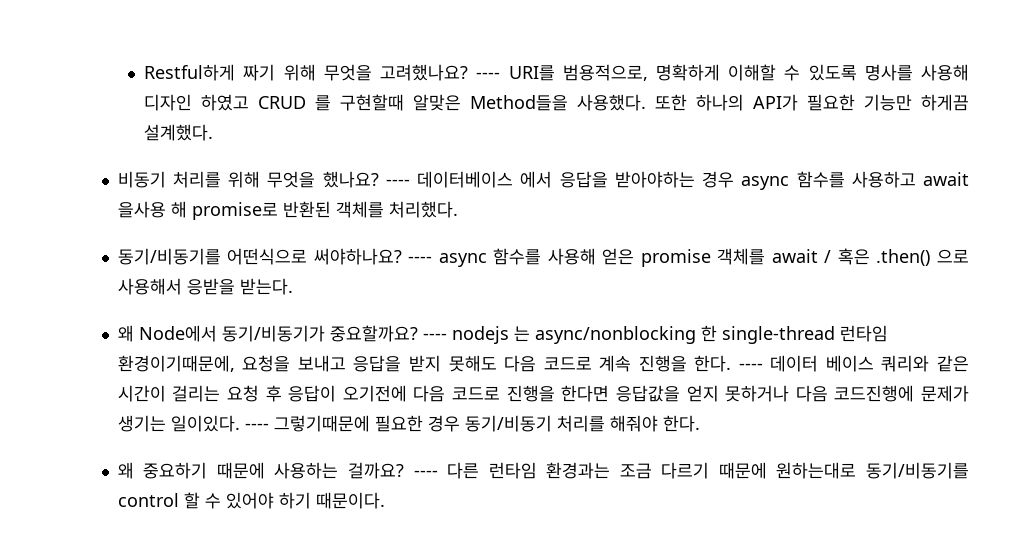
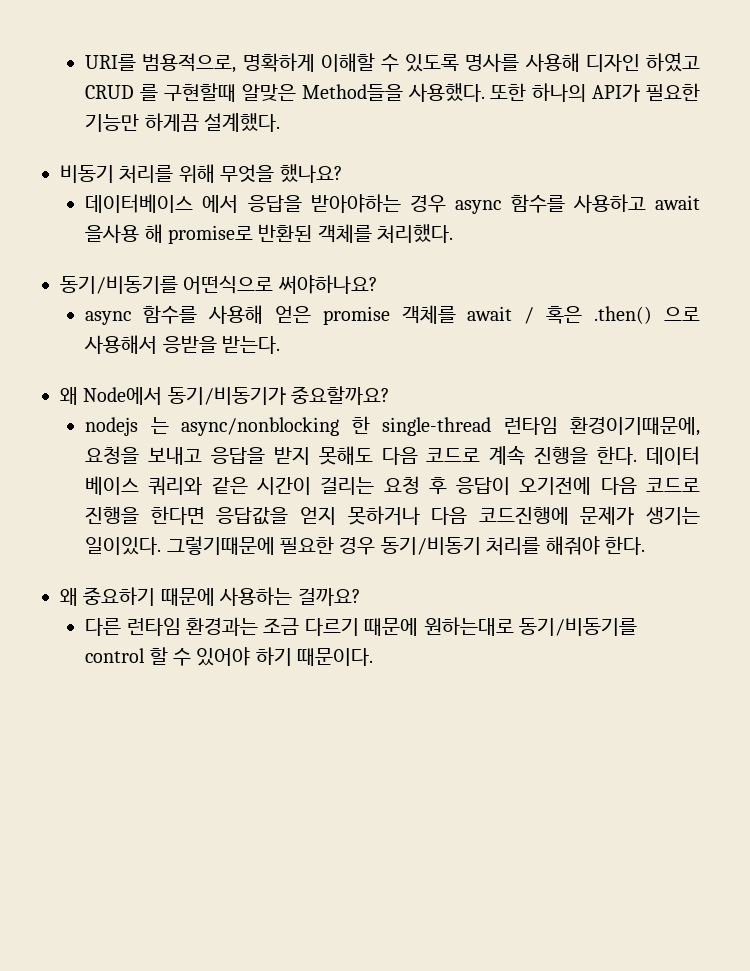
[144,64,501,81] Restful하게 짜기 위해 무엇을 고려했나요? ---- -> (85, 62) none
[385,179,410,186] ---- -> (342, 173) //
[408,256,433,263] ---- -> (377, 284) //
[422,333,447,340] ---- -> (390, 395) //
[738,363,763,370] ---- -> (638, 455) none
[244,423,269,430] ---- -> (162, 546) none
[413,470,438,477] ---- -> (360, 597) //

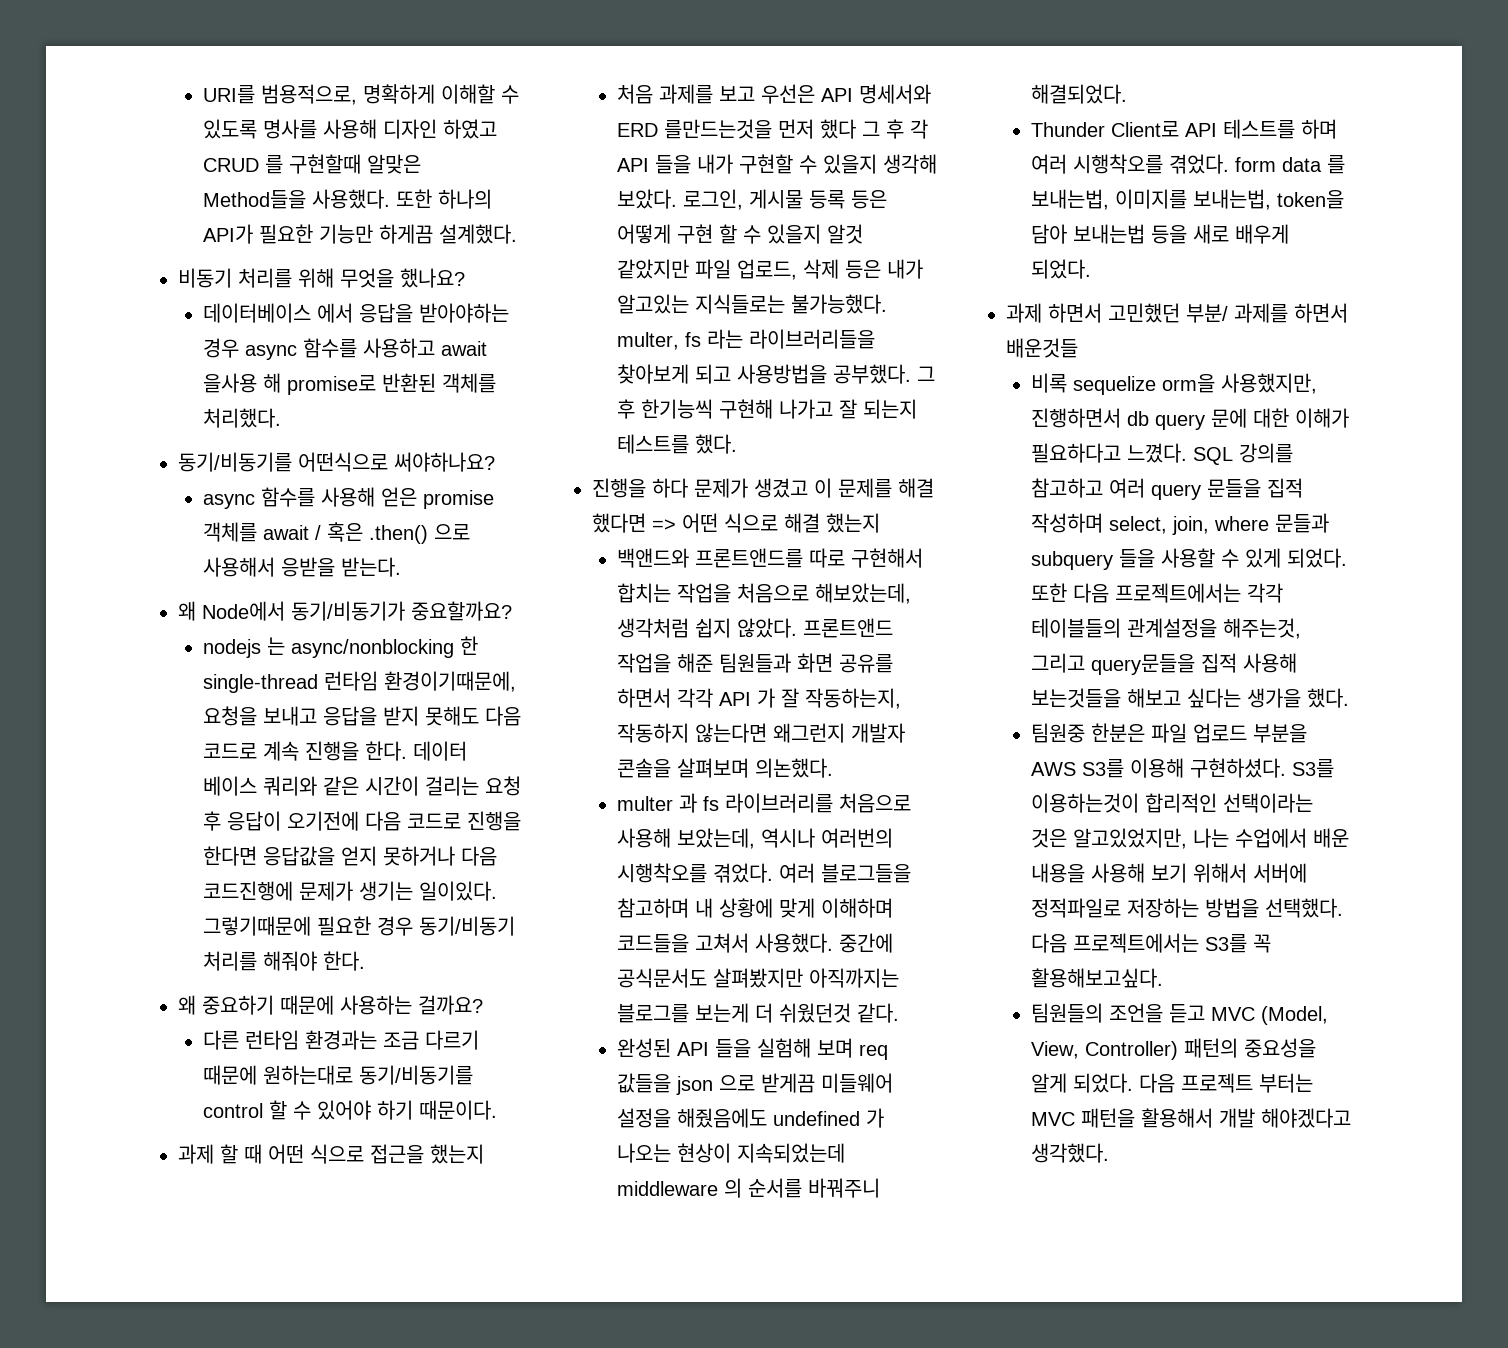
(374, 657) none -> [178,1144,484,1164] [616,84,931,104] [616,119,928,139] [616,154,937,174] [616,189,887,210] [616,224,863,244] [616,259,923,280] [616,294,887,314] [616,329,875,350] [616,364,935,384] [616,399,917,419] [616,434,737,454] [592,478,934,498] [592,513,880,533] [616,548,923,568] [616,583,911,604] [616,618,893,638] [616,653,893,673] [616,688,901,709] [616,723,905,743] [616,758,833,778] [616,793,911,813] [616,828,893,849] [616,863,911,883] [616,898,893,918] [616,933,893,953] [616,968,899,988] [616,1003,899,1023] [616,1038,888,1060] [616,1073,893,1095] [616,1108,884,1128] [616,1143,845,1163] [616,1178,880,1198] [1030,84,1127,104] [1030,119,1337,139] [1030,154,1345,174] [1030,189,1344,210] [1030,224,1289,244] [1030,259,1091,279] [1006,303,1348,323] [1006,338,1078,358] [1030,373,1317,395] [1030,408,1349,430] [1030,443,1293,465] [1030,478,1303,500] [1030,513,1329,535] [1030,548,1347,570] [1030,583,1283,603] [1030,618,1301,639] [1030,653,1297,675] [1030,688,1349,708] [1030,723,1307,743] [1030,758,1334,778] [1030,793,1313,813] [1030,828,1349,849] [1030,863,1307,883] [1030,898,1343,918] [1030,933,1271,953] [1030,968,1163,988] [1030,1003,1328,1025] [1030,1038,1316,1060] [1030,1073,1313,1093] [1030,1108,1351,1128] [1030,1143,1109,1163] // 과제 할 때 어떤 식으로 접근을 했는지 // 처음 과제를 보고 우선은 API 명세서와 ERD 를만드는것을 먼저 했다 그 후 각 API 들을 내가 구현할 수 있을지 생각해 보았다. 로그인, 게시물 등록 등은 어떻게 구현 할 수 있을지 알것 같았지만 파일 업로드, 삭제 등은 내가 알고있는 지식들로는 불가능했다. multer, fs 라는 라이브러리들을 찾아보게 되고 사용방법을 공부했다. 그 후 한기능씩 구현해 나가고 잘 되는지 테스트를 했다. // 진행을 하다 문제가 생겼고 이 문제를 해결 했다면 => 어떤 식으로 해결 했는지 // 백앤드와 프론트앤드를 따로 구현해서 합치는 작업을 처음으로 해보았는데, 생각처럼 쉽지 않았다. 프론트앤드 작업을 해준 팀원들과 화면 공유를 하면서 각각 API 가 잘 작동하는지, 작동하지 않는다면 왜그런지 개발자 콘솔을 살펴보며 의논했다. // multer 과 fs 라이브러리를 처음으로 사용해 보았는데, 역시나 여러번의 시행착오를 겪었다. 여러 블로그들을 참고하며 내 상황에 맞게 이해하며 코드들을 고쳐서 사용했다. 중간에 공식문서도 살펴봤지만 아직까지는 블로그를 보는게 더 쉬웠던것 같다. // 완성된 API 들을 실험해 보며 req 값들을 json 으로 받게끔 미들웨어 설정을 해줬음에도 undefined 가 나오는 현상이 지속되었는데 middleware 의 순서를 바꿔주니 해결되었다. // Thunder Client로 API 테스트를 하며 여러 시행착오를 겪었다. form data 를 보내는법, 이미지를 보내는법, token을 담아 보내는법 등을 새로 배우게 되었다. // 과제 하면서 고민했던 부분/ 과제를 하면서 배운것들 // 비록 sequelize orm을 사용했지만, 진행하면서 db query 문에 대한 이해가 필요하다고 느꼈다. SQL 강의를 참고하고 여러 query 문들을 집적 작성하며 select, join, where 문들과 subquery 들을 사용할 수 있게 되었다. 또한 다음 프로젝트에서는 각각 테이블들의 관계설정을 해주는것, 그리고 query문들을 집적 사용해 보는것들을 해보고 싶다는 생가을 했다. // 팀원중 한분은 파일 업로드 부분을 AWS S3를 이용해 구현하셨다. S3를 이용하는것이 합리적인 선택이라는 것은 알고있었지만, 나는 수업에서 배운 내용을 사용해 보기 위해서 서버에 정적파일로 저장하는 방법을 선택했다. 다음 프로젝트에서는 S3를 꼭 활용해보고싶다. // 팀원들의 조언을 듣고 MVC (Model, View, Controller) 패턴의 중요성을 알게 되었다. 다음 프로젝트 부터는 MVC 패턴을 활용해서 개발 해야겠다고 생각했다.

